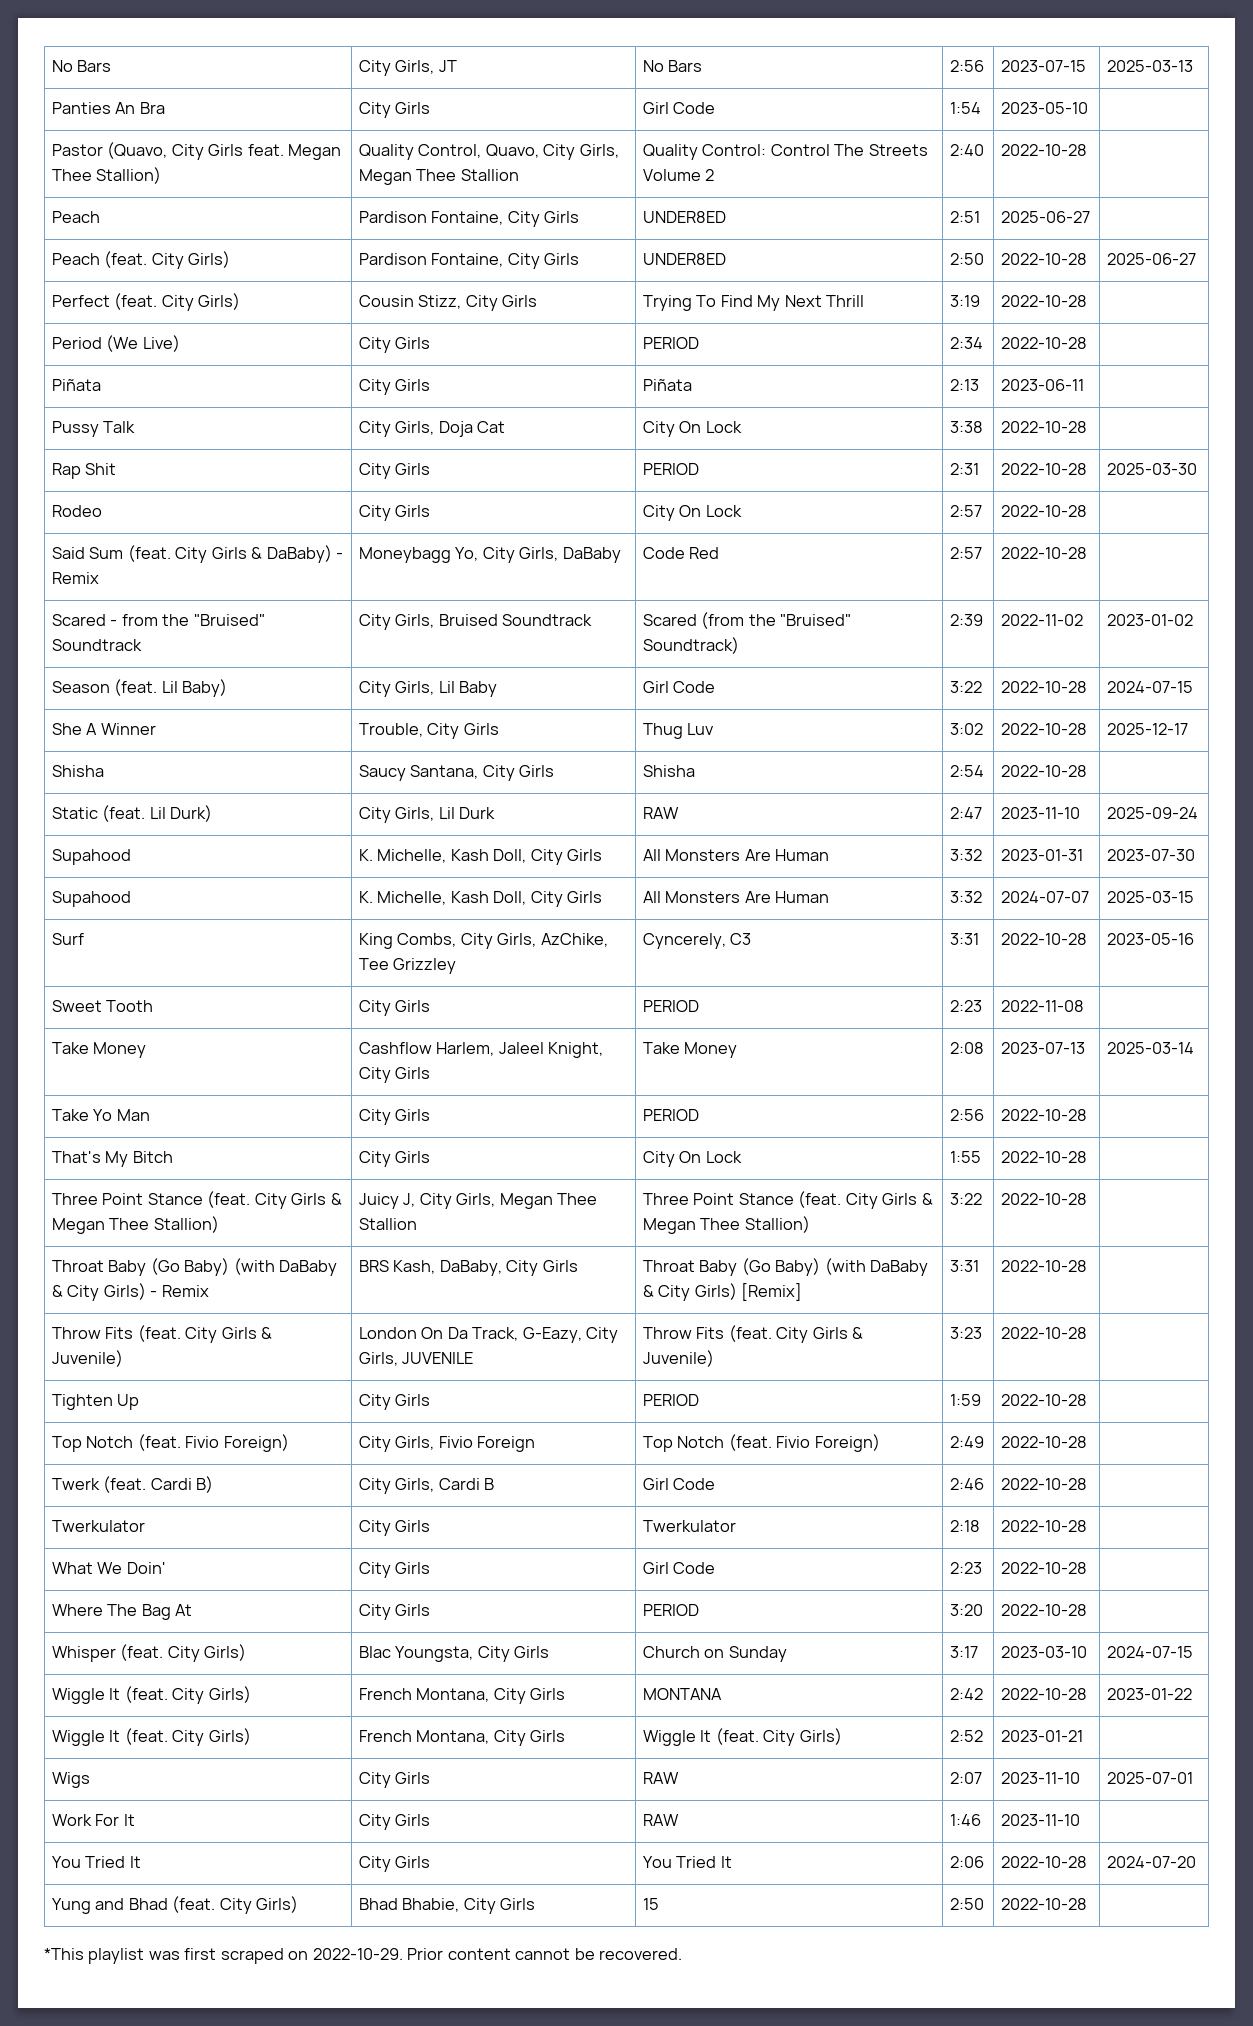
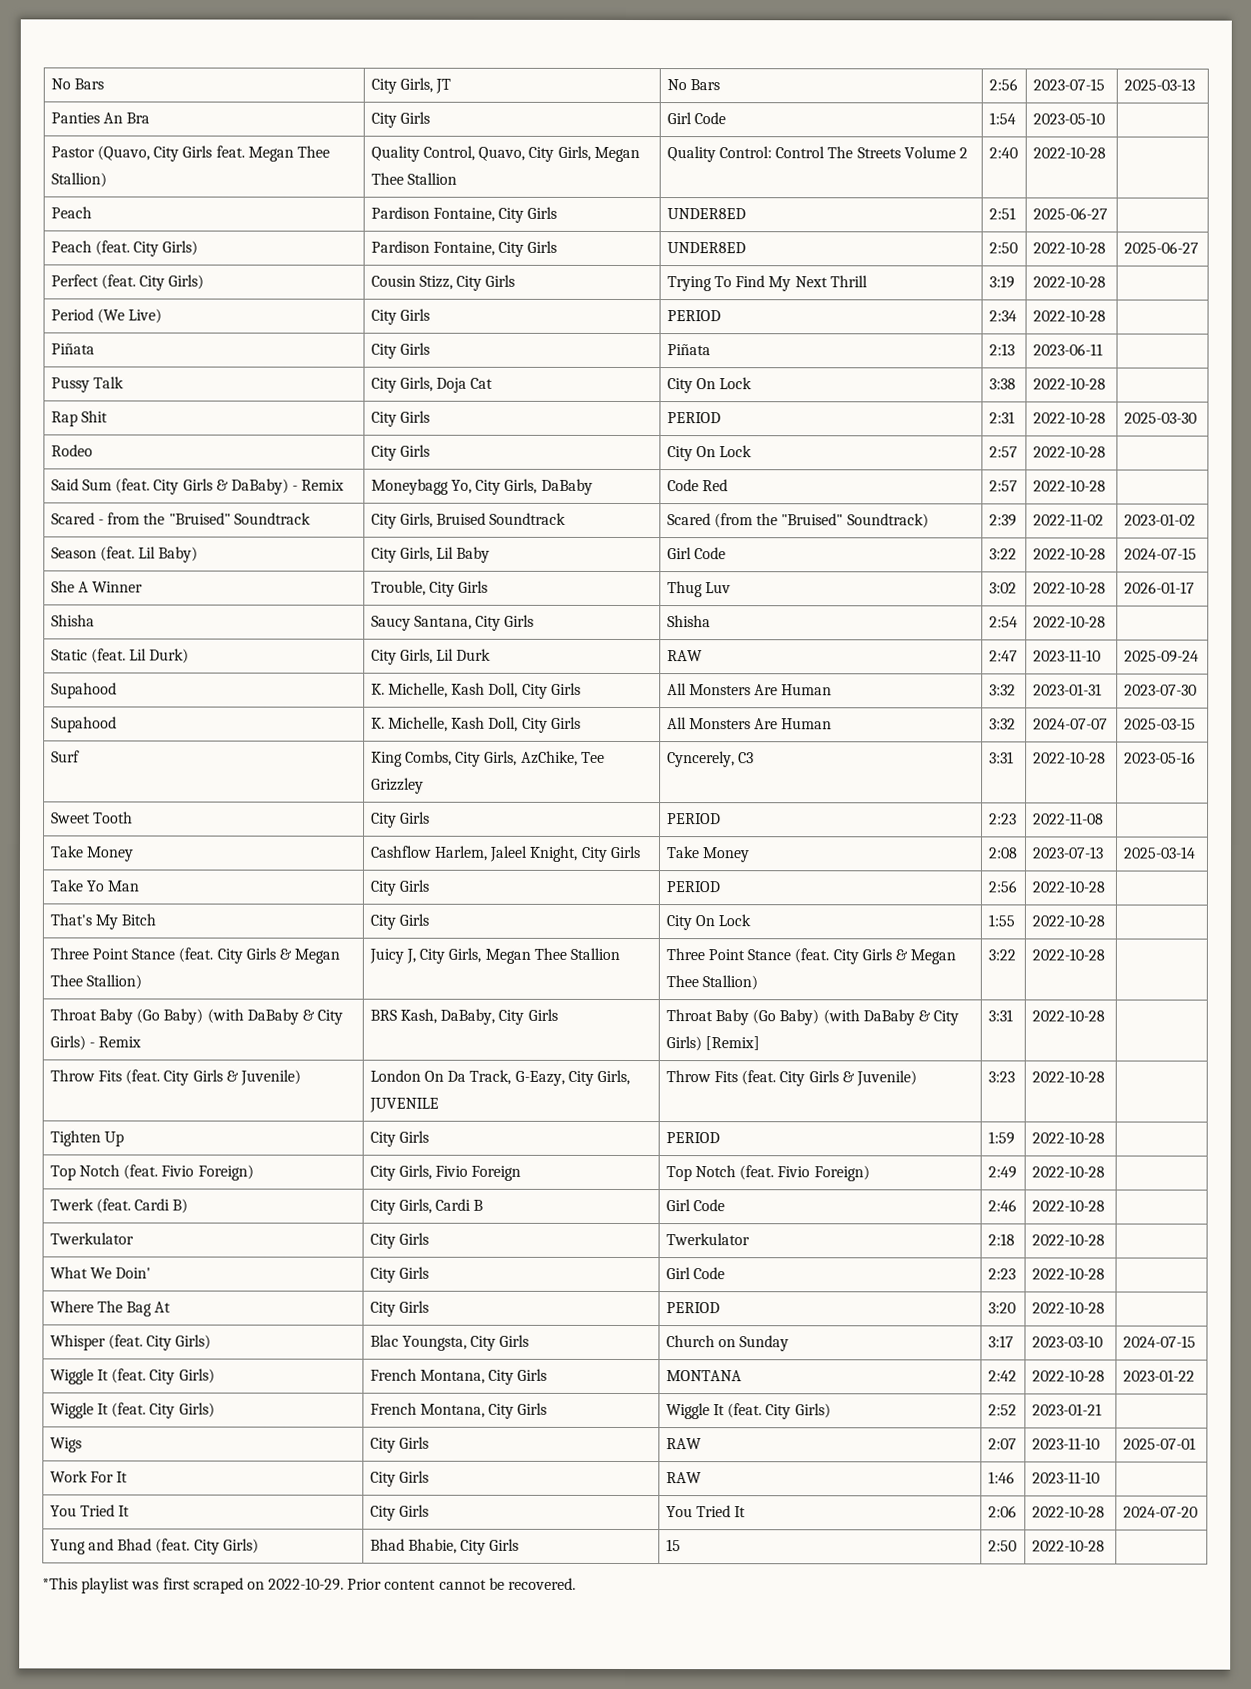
[1107,723,1189,735] 2025-12-17 -> [1123,581,1195,594] 2026-01-17

